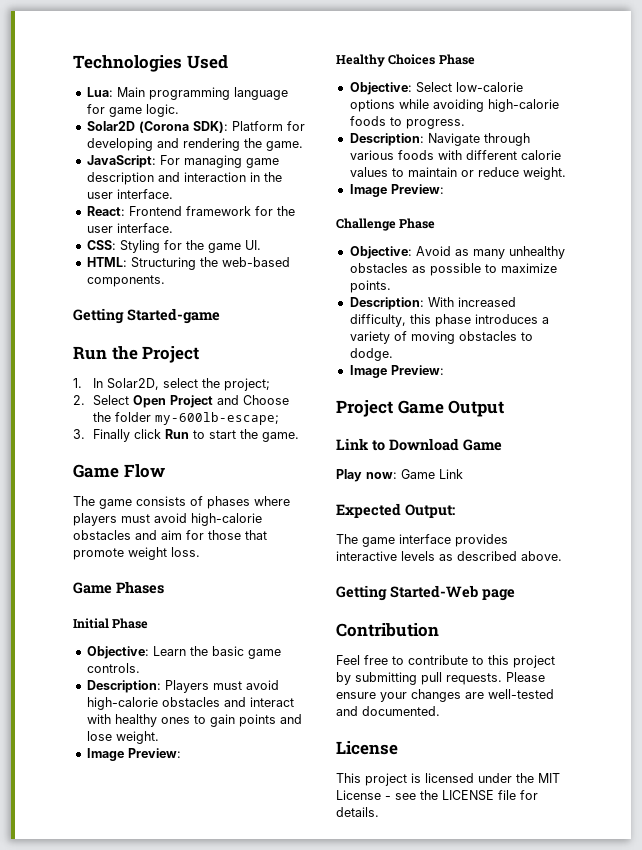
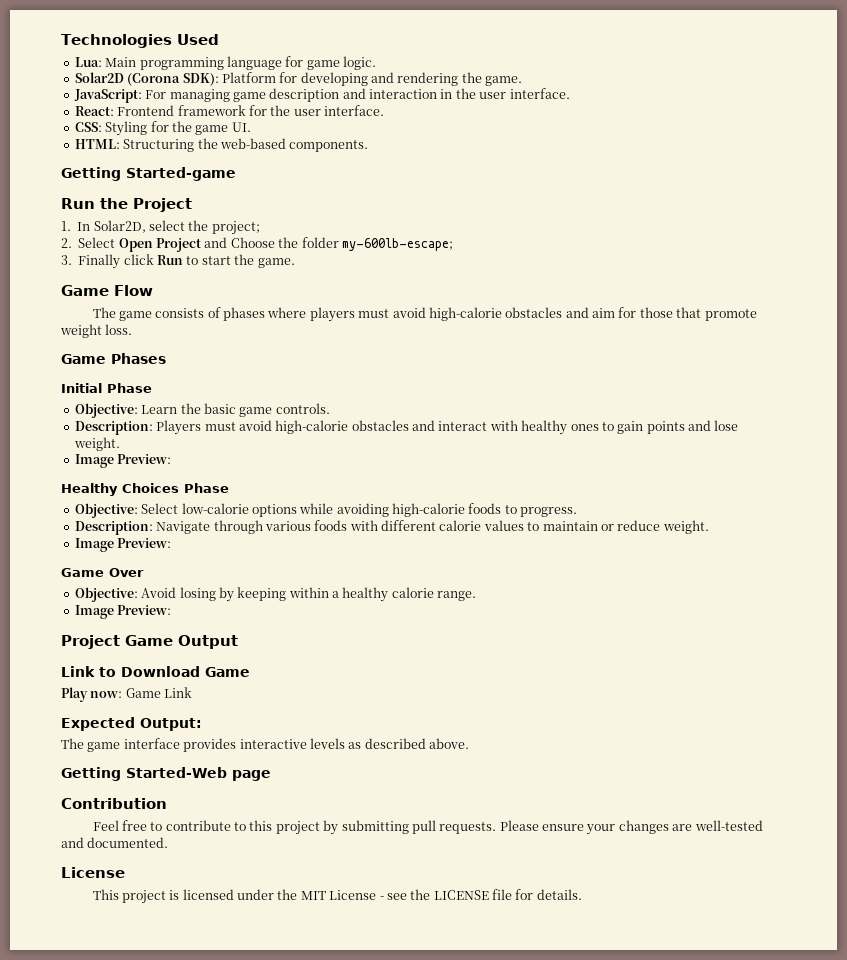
[336,218,436,231] Challenge Phase -> [61,568,144,577] Game Over
[454,246,565,259] [349,263,557,276] [349,280,391,293] [349,297,516,310] [349,314,549,327] [349,331,533,344] [349,348,393,361] as many unhealthy obstacles as possible to maximize points. // Description: With increased difficulty, this phase introduces a variety of moving obstacles to dodge. -> [179,587,477,602] losing by keeping within a healthy calorie range.

